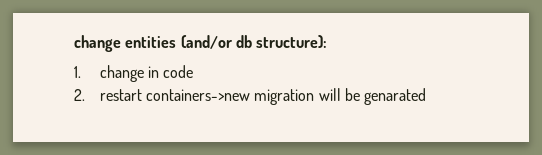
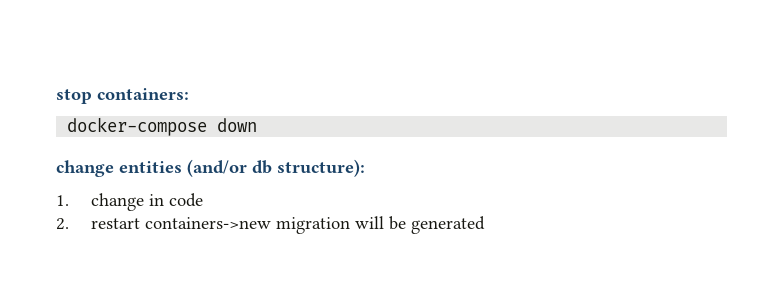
(74, 43) none -> [56,88,189,104] [67,117,258,136] stop containers: // docker-compose down //
[364,88,427,105] genarated -> [410,216,485,234] generated

